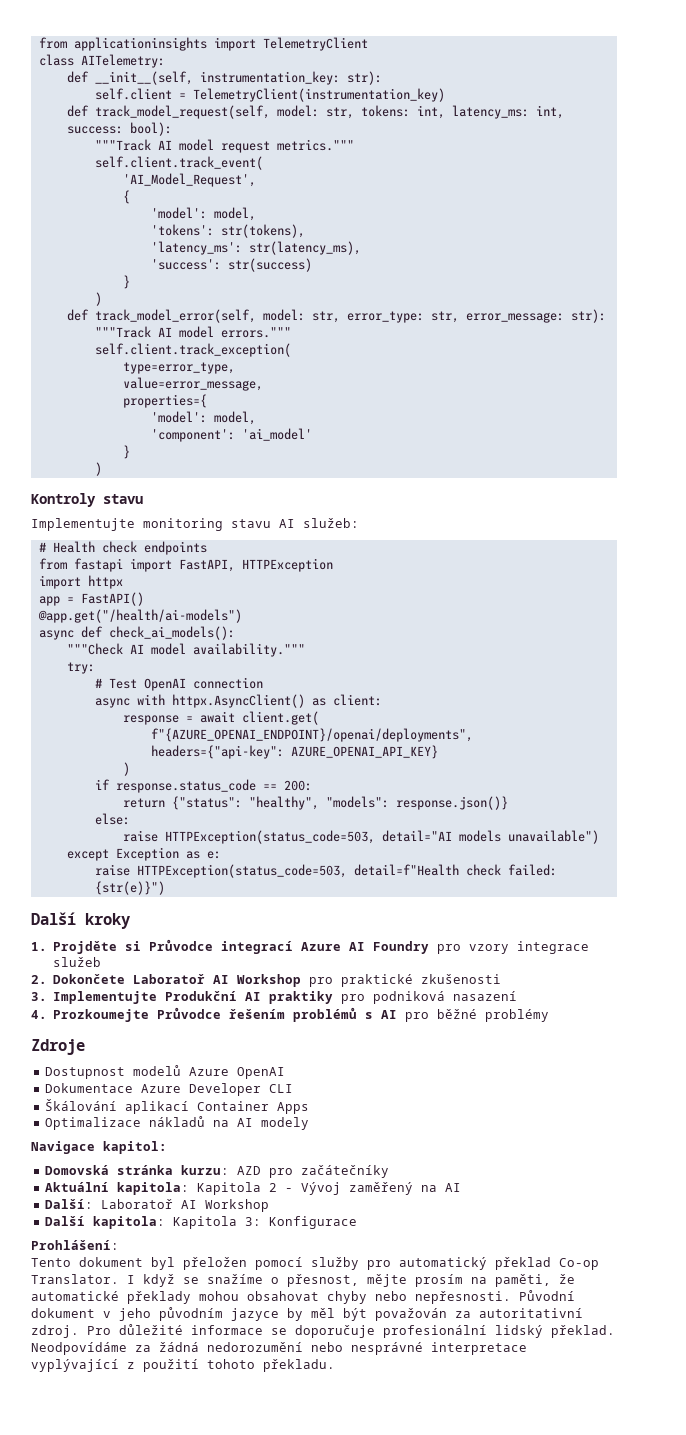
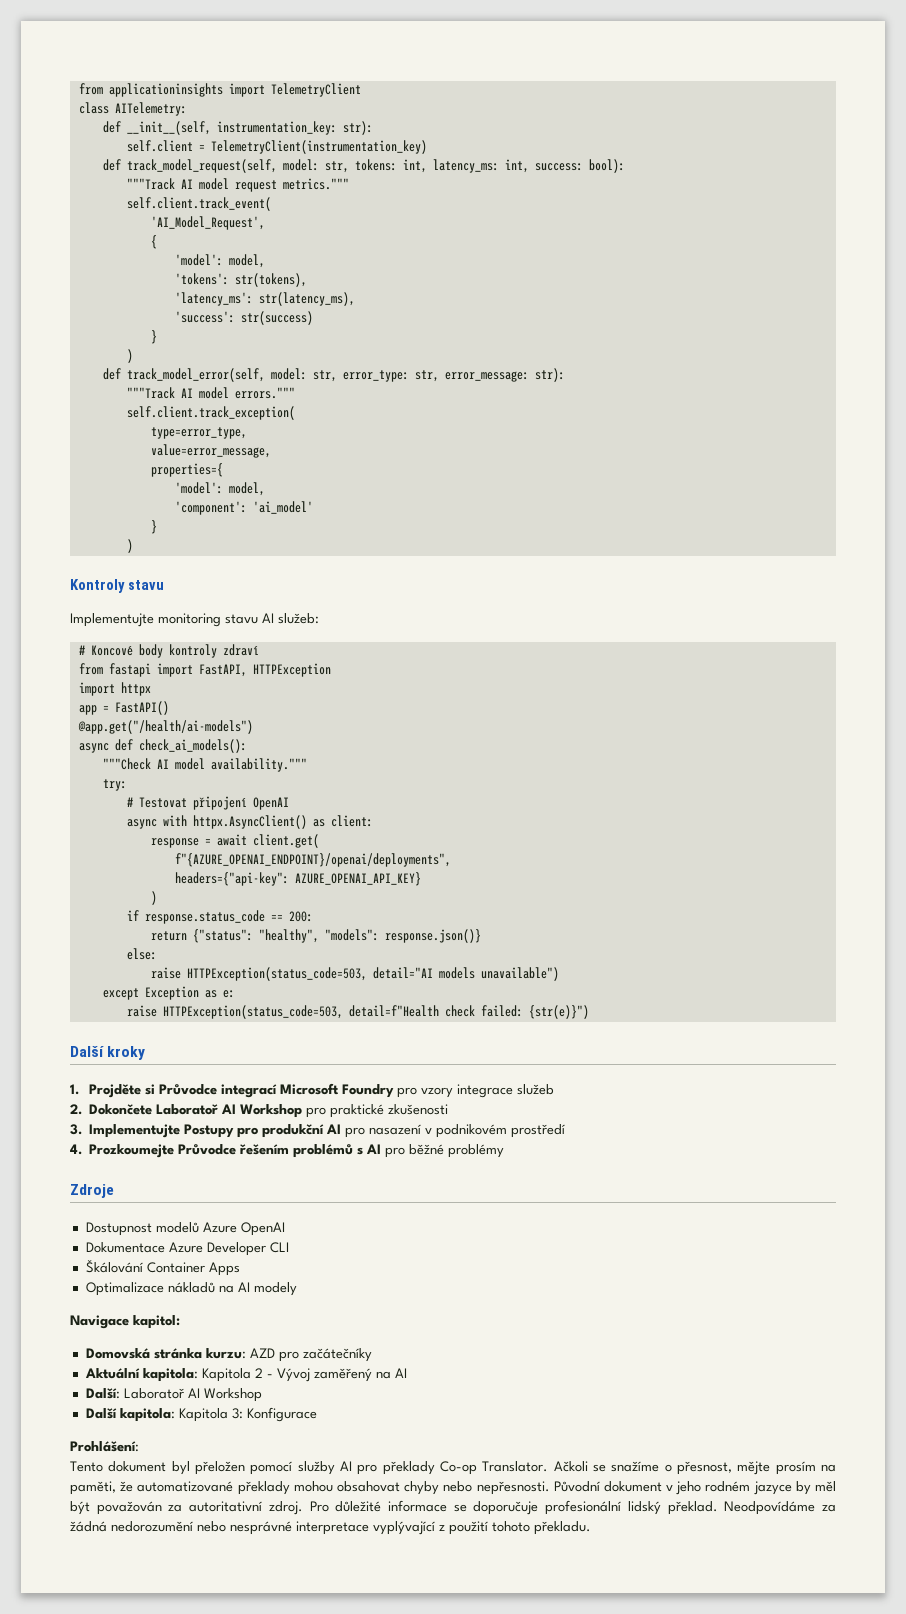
[52,541,207,555] Health check endpoints -> [90,644,259,658] Koncové body kontroly zdraví
[108,677,263,691] Test OpenAI connection -> [138,796,289,810] Testovat připojení OpenAI
[301,942,366,951] Azure AI -> [279,1083,339,1095] Microsoft
[165,991,518,1004] Produkční AI praktiky pro podniková nasazení -> [184,1124,566,1138] Postupy pro produkční AI pro nasazení v podnikovém prostředí
[124,1101,189,1114] aplikací -> (143, 1266) none
[367,1257,599,1270] [31,1274,175,1287] pro automatický překlad Co-op Translator. I když -> [340,1461,588,1475] AI pro překlady Co-op Translator. Ačkoli
[31,1291,119,1301] automatické -> [137,1481,234,1492] automatizované
[159,1307,223,1321] původním -> [705,1481,751,1492] rodném

